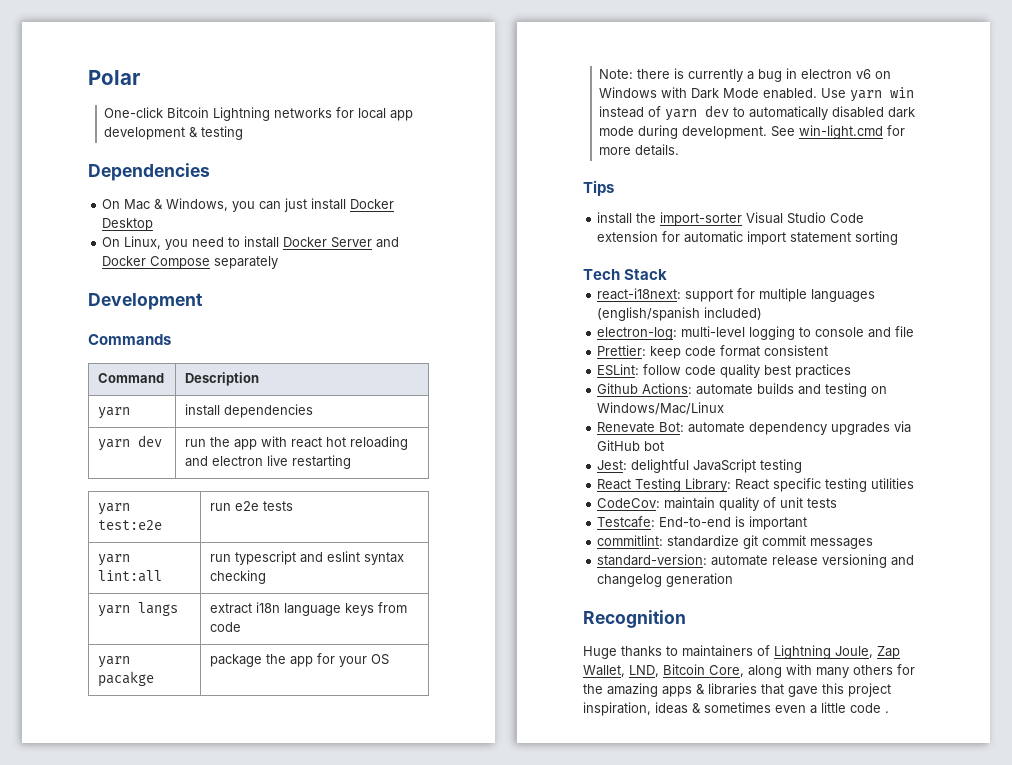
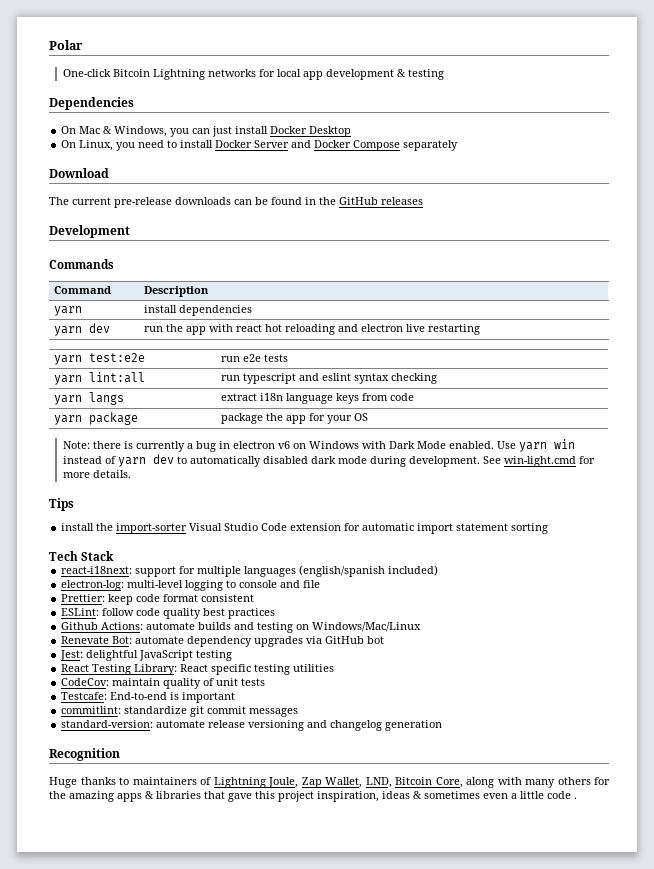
(279, 262) none -> [49,168,109,178] [49,197,423,208] // Download // The current pre-release downloads can be found in the GitHub releases
[98,671,155,687] pacakge -> [89,412,139,425] package

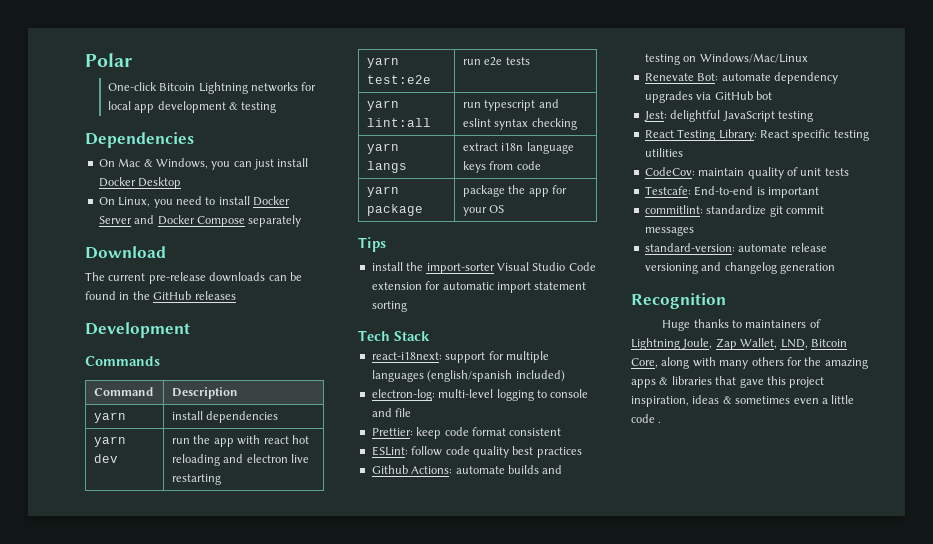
[62,439,575,452] [62,454,595,467] [62,470,131,478] // Note: there is currently a bug in electron v6 on Windows with Dark Mode enabled. Use yarn win instead of yarn dev to automatically disabled dark mode during development. See win-light.cmd for more details. -> (505, 209) none

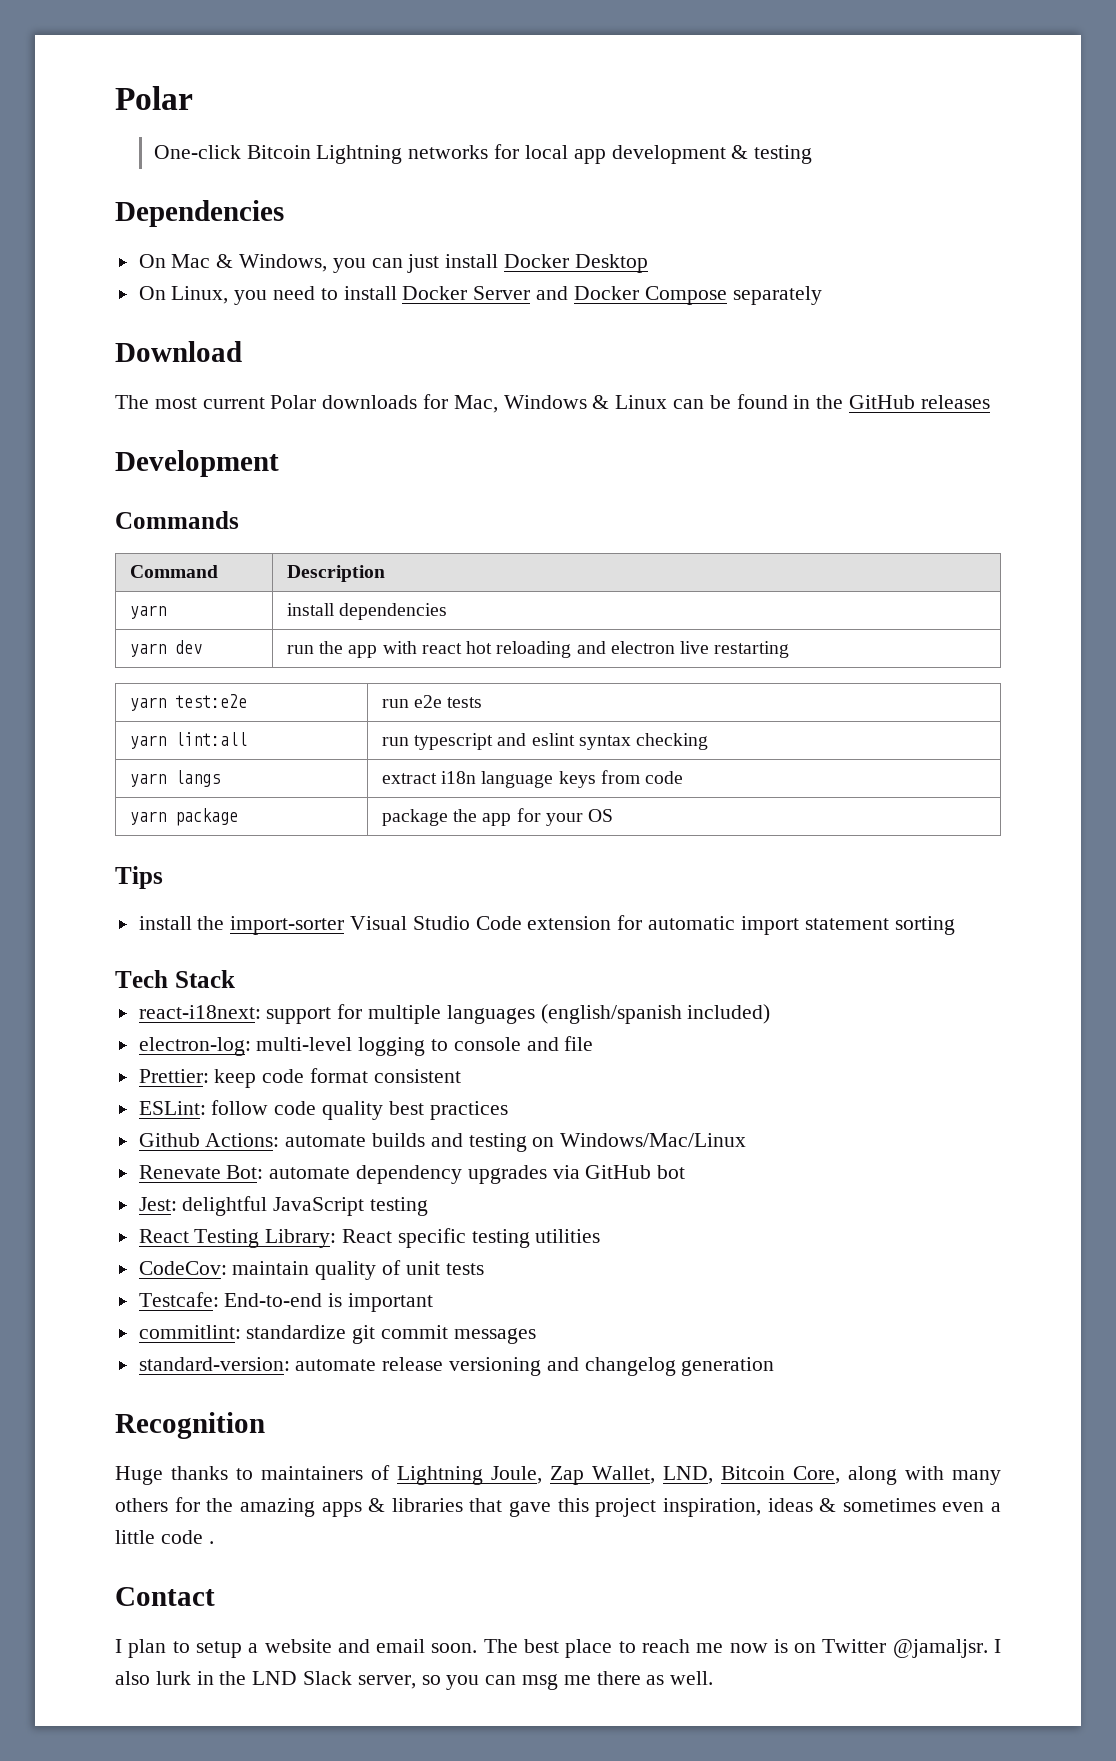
[108,272,266,284] current pre-release downloads -> [154,394,668,413] most current Polar downloads for Mac, Windows & Linux
(662, 422) none -> [115,1587,215,1606] [115,1639,1001,1658] [115,1671,714,1690] // Contact // I plan to setup a website and email soon. The best place to reach me now is on Twitter @jamaljsr. I also lurk in the LND Slack server, so you can msg me there as well.

